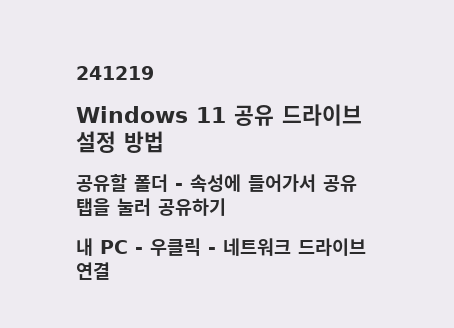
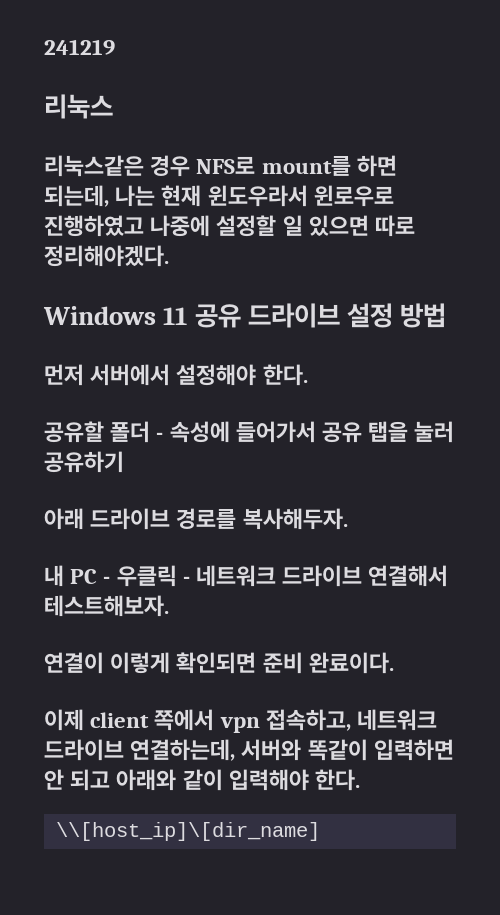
(154, 73) none -> [44,94,113,119] [44,155,397,177] [44,185,394,207] [44,215,416,237] [44,245,169,267] // 리눅스 // 리눅스같은 경우 NFS로 mount를 하면 되는데, 나는 현재 윈도우라서 윈로우로 진행하였고 나중에 설정할 일 있으면 따로 정리해야겠다.
(164, 142) none -> [44,364,308,386] // 먼저 서버에서 설정해야 한다.
(226, 207) none -> [44,508,348,530] // 아래 드라이브 경로를 복사해두자.
[76,262,110,280] 연결 -> [368,565,449,587] [44,595,169,617] [44,652,394,674] [44,709,438,733] [44,739,454,761] [44,769,361,791] [56,822,320,841] 연결해서 테스트해보자. // 연결이 이렇게 확인되면 준비 완료이다. // 이제 client 쪽에서 vpn 접속하고, 네트워크 드라이브 연결하는데, 서버와 똑같이 입력하면 안 되고 아래와 같이 입력해야 한다. // \\[host_ip]\[dir_name]

